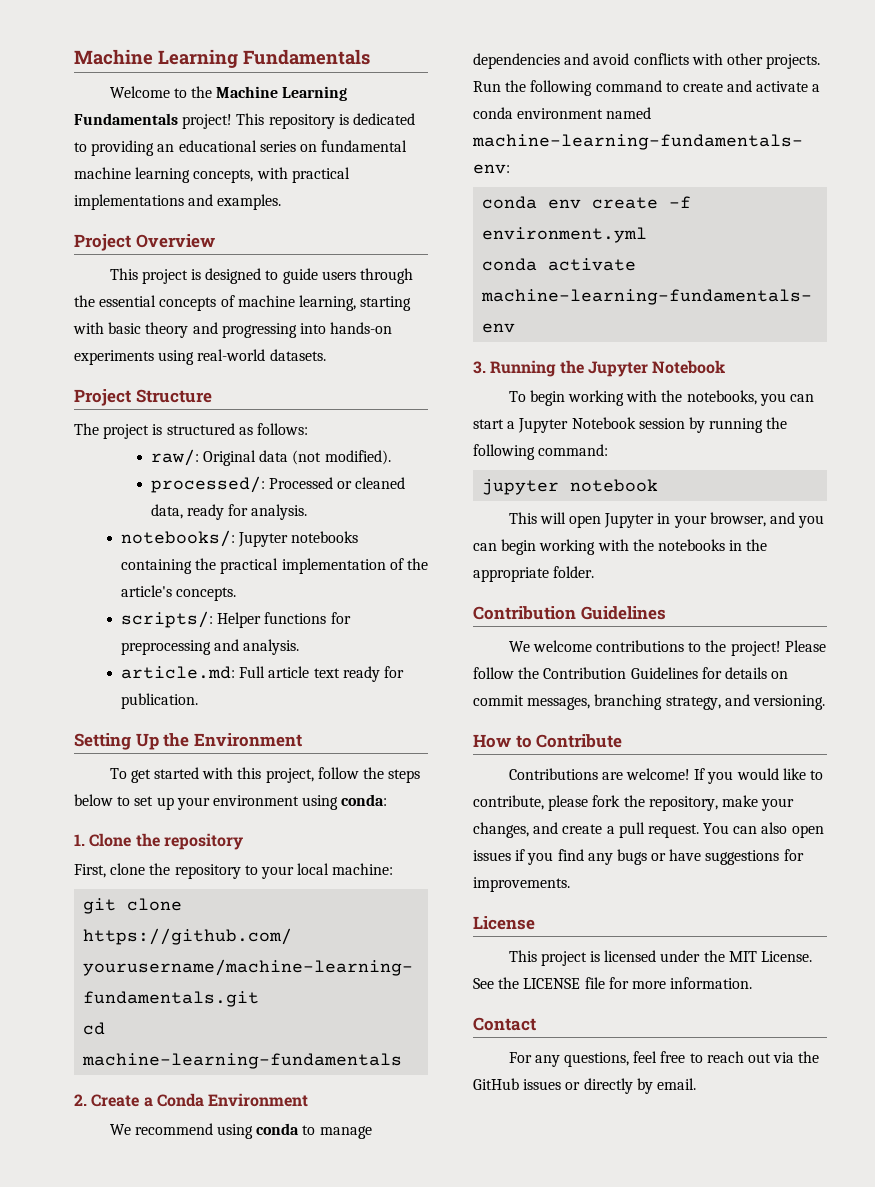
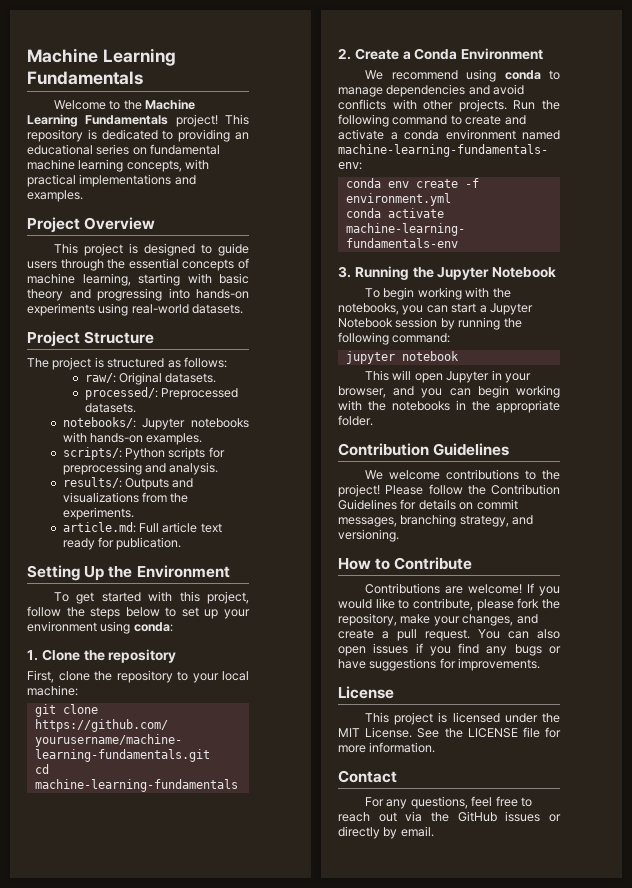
[259,450,391,465] [150,476,406,493] [150,504,308,520] [120,530,359,547] [120,558,428,574] [120,585,237,601] data (not modified). // processed/: Processed or cleaned data, ready for analysis. // notebooks/: Jupyter notebooks containing the practical implementation of the article's concepts. -> [165,373,217,383] [84,387,239,400] [84,403,136,413] [62,417,249,430] [62,432,203,445] datasets. // processed/: Preprocessed datasets. // notebooks/: Jupyter notebooks with hands-on examples.
[217,612,327,628] Helper functions -> [125,447,206,460] Python scripts
(300, 647) none -> [62,477,194,490] [62,492,189,503] [62,507,134,520] // results/: Outputs and visualizations from the experiments.

